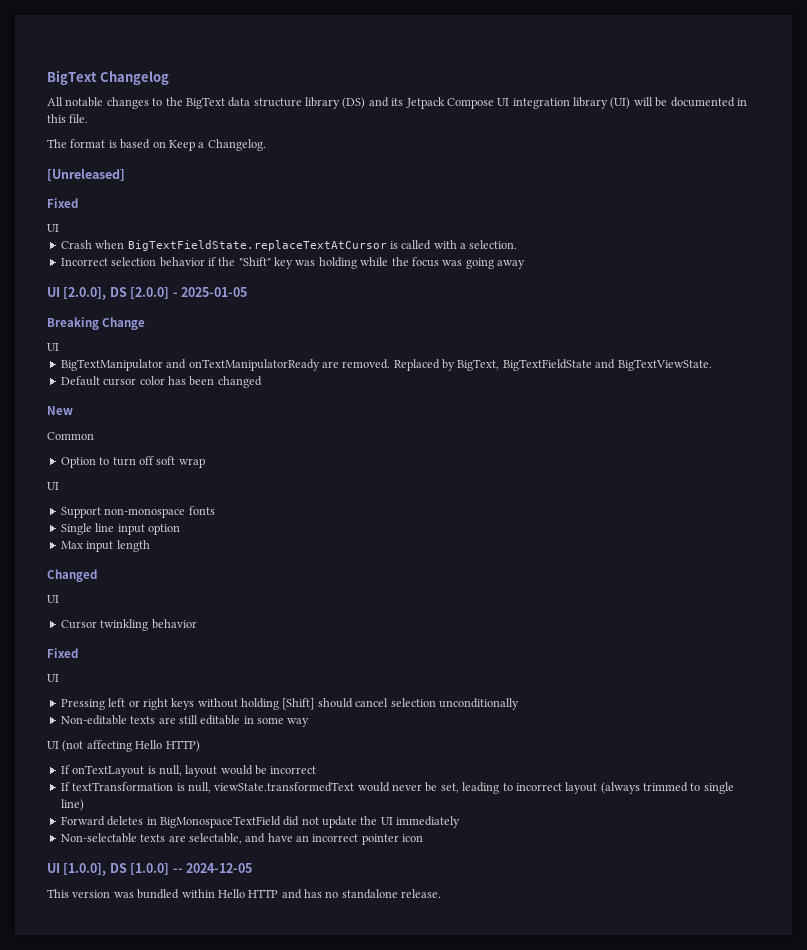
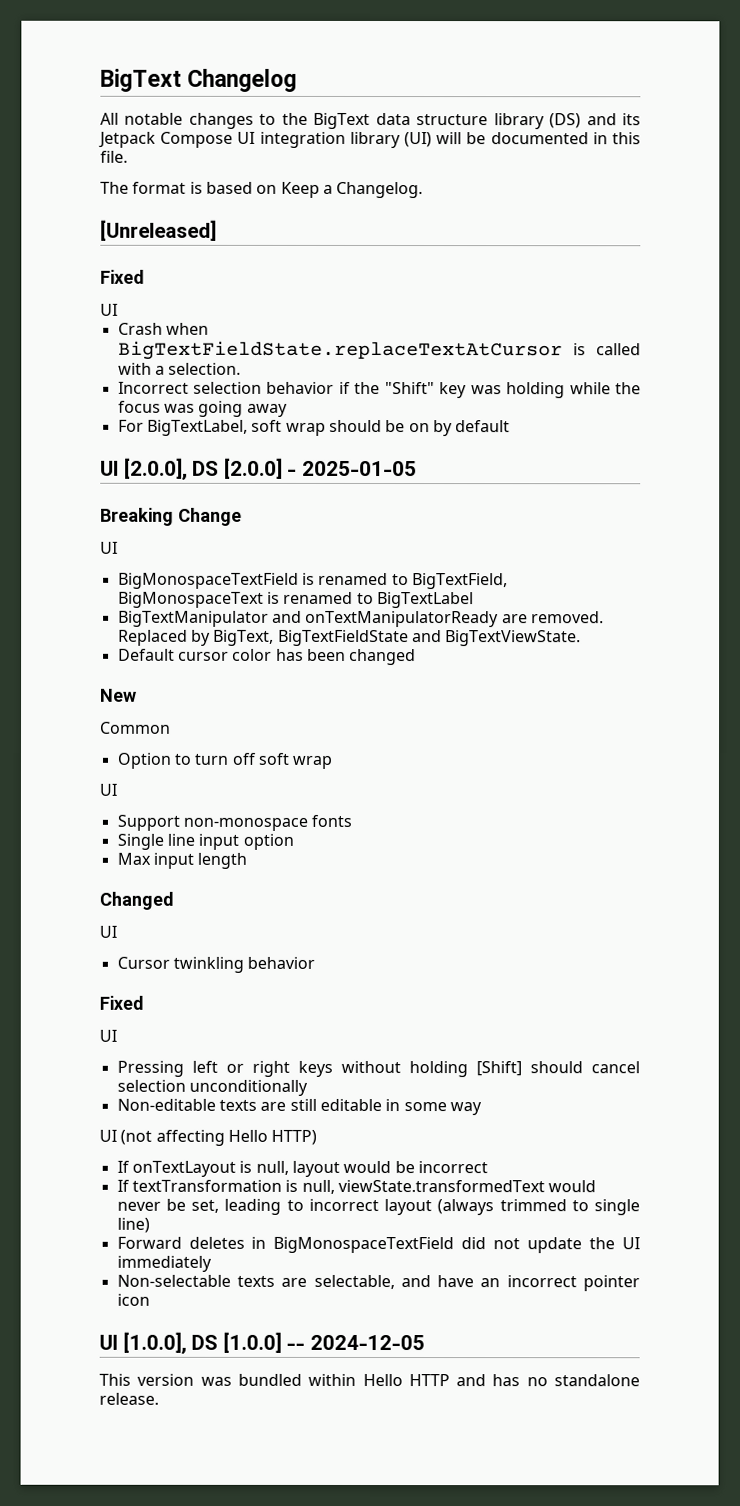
(525, 264) none -> [117,419,511,437] // For BigTextLabel, soft wrap should be on by default
(59, 347) none -> [117,572,508,590] [117,591,474,609] // BigMonospaceTextField is renamed to BigTextField, BigMonospaceText is renamed to BigTextLabel

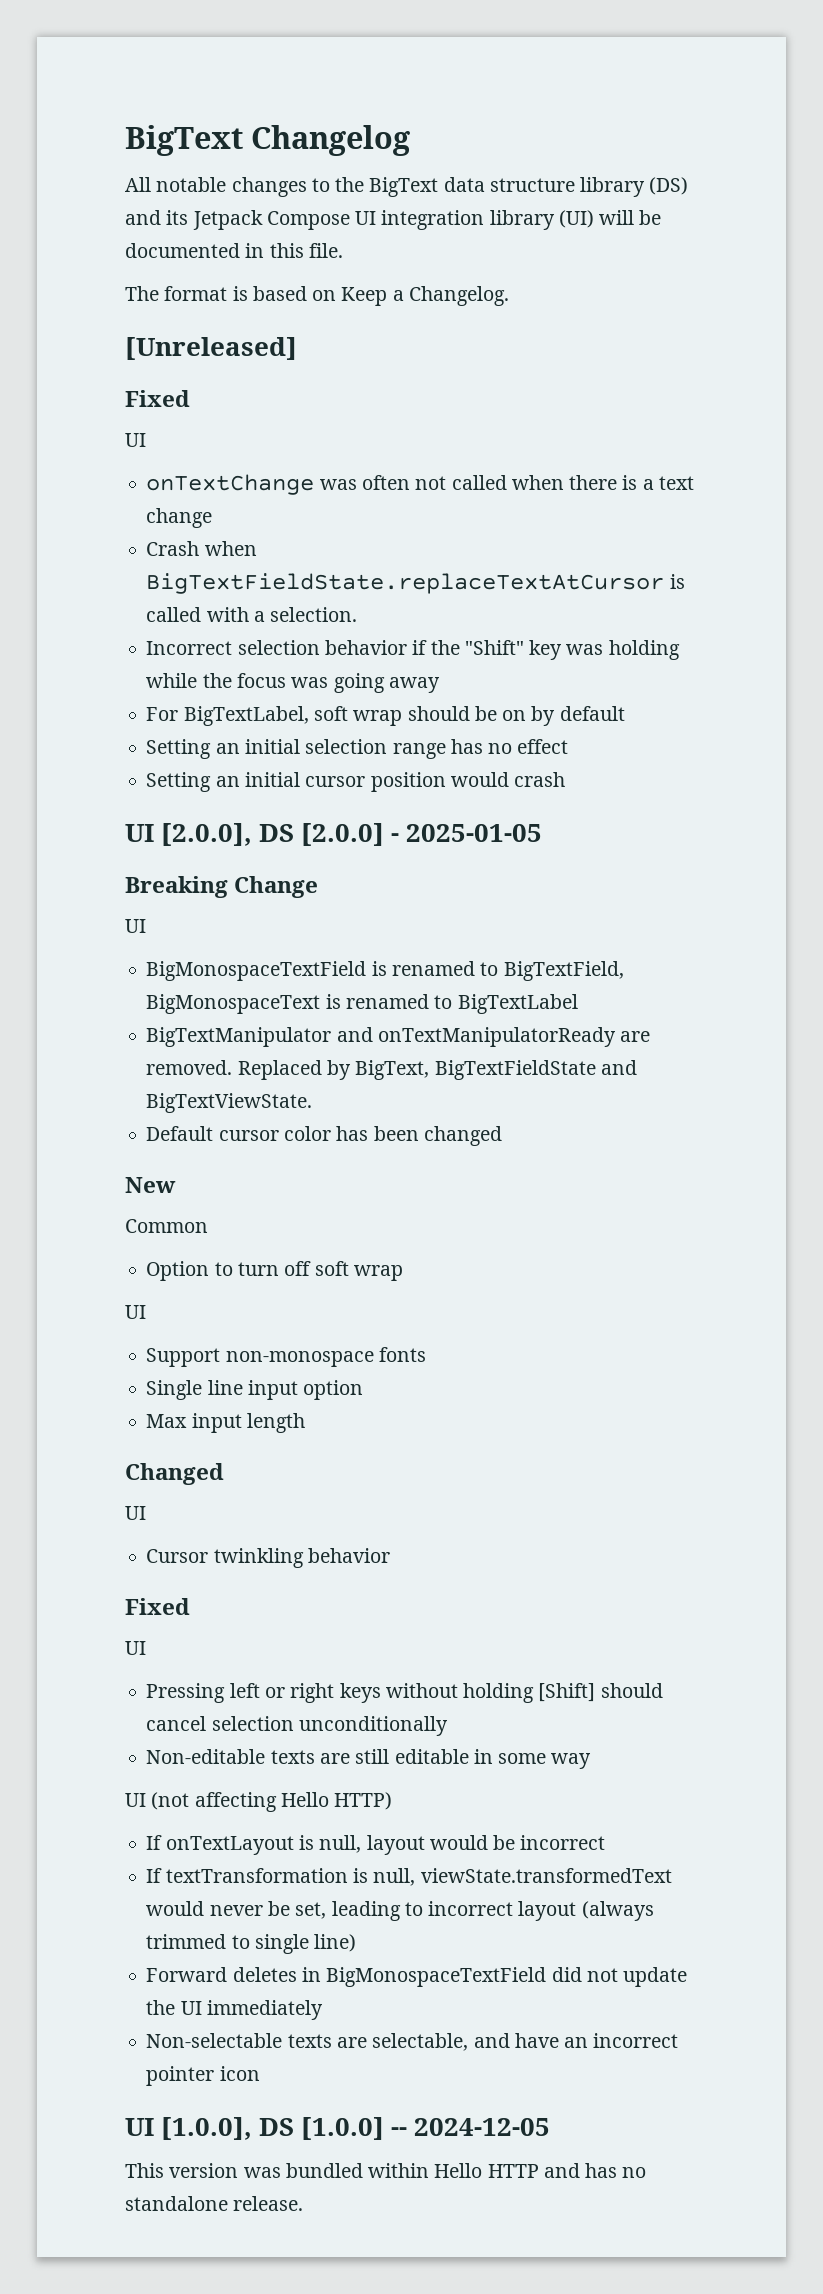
(118, 309) none -> [146,474,694,495] [146,508,213,528] // onTextChange was often not called when there is a text change
(511, 426) none -> [146,739,569,759] [146,772,566,792] // Setting an initial selection range has no effect // Setting an initial cursor position would crash

